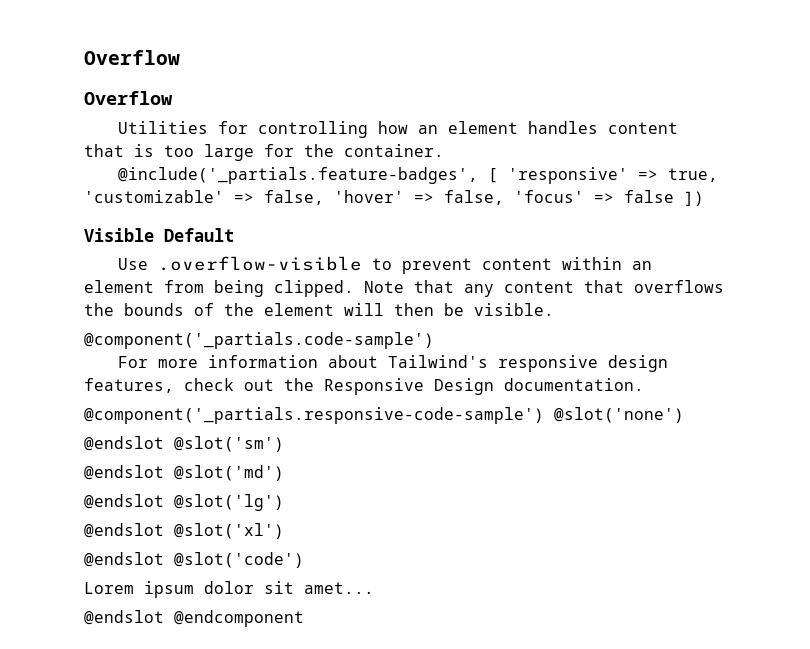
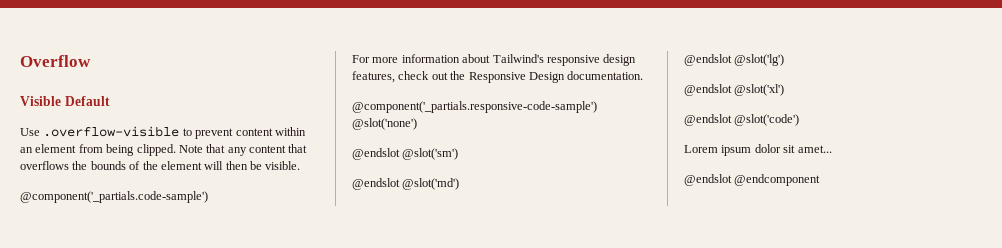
[84,50,180,65] [84,91,173,105] [118,121,679,138] [84,144,444,161] [118,167,719,184] [84,190,704,206] Overflow // Overflow // Utilities for controlling how an element handles content that is too large for the container. // @include('_partials.feature-badges', [ 'responsive' => true, 'customizable' => false, 'hover' => false, 'focus' => false ]) -> [20,55,91,67] Overflow

